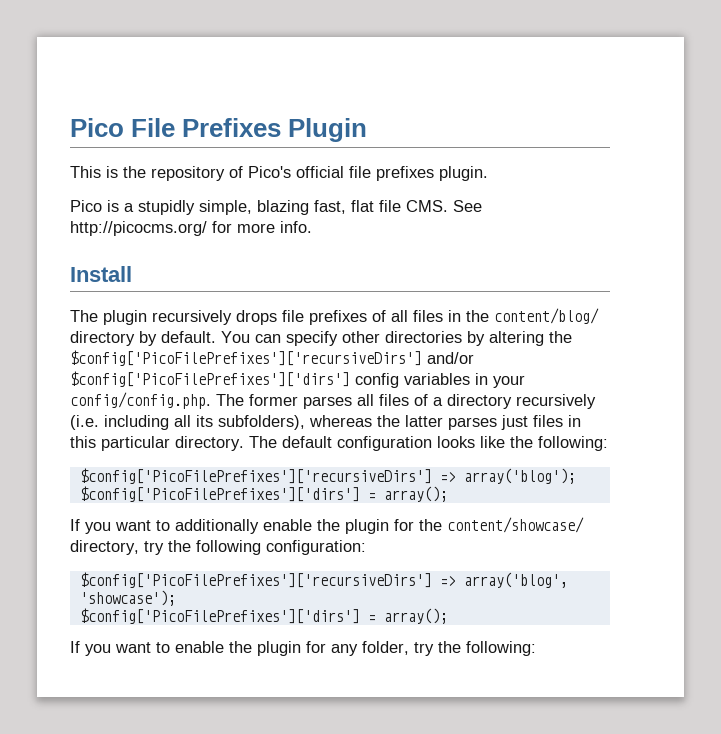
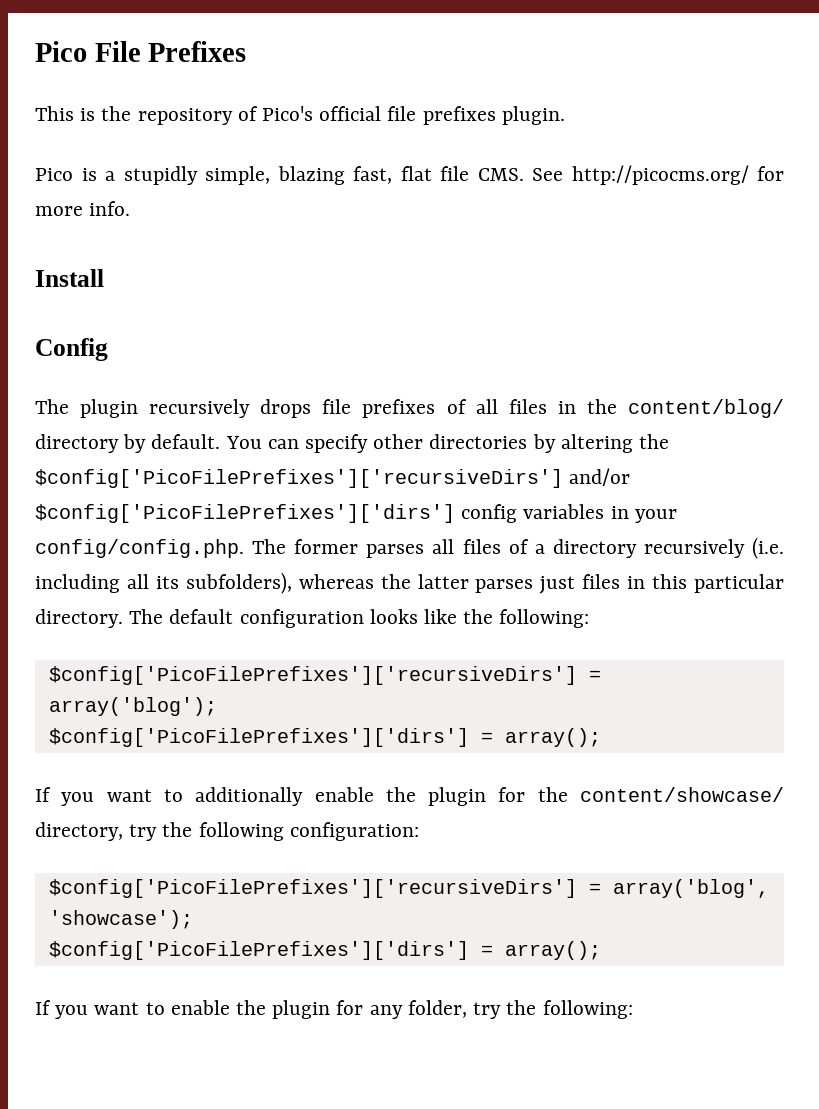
[288,118,368,142] Plugin -> (247, 51) none
(132, 274) none -> [35,338,108,361] // Config
[439,472,456,482] => -> [588,670,601,681] =
[439,576,456,586] => -> [588,883,601,894] =

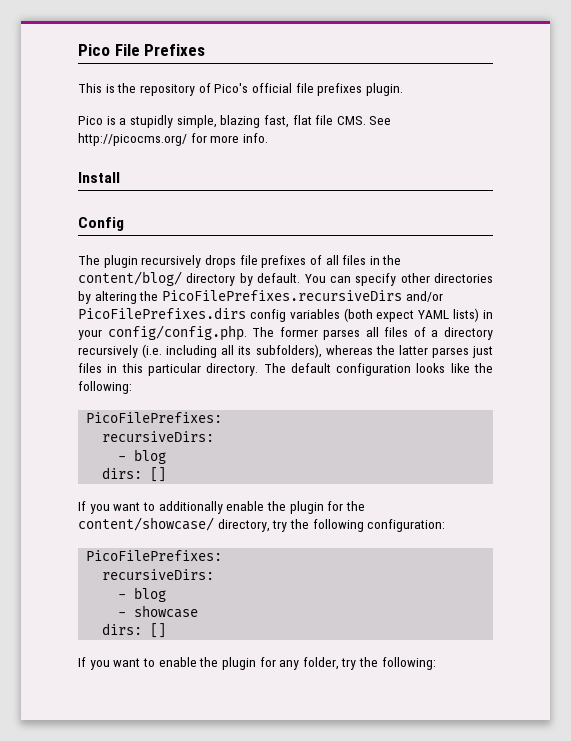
[35,468,631,488] [35,504,605,523] $config['PicoFilePrefixes']['recursiveDirs'] and/or $config['PicoFilePrefixes']['dirs'] config variables -> [161,290,443,302] [78,307,480,322] PicoFilePrefixes.recursiveDirs and/or PicoFilePrefixes.dirs config variables (both expect YAML lists)
[48,666,601,685] [48,697,217,716] [48,728,601,747] $config['PicoFilePrefixes']['recursiveDirs'] = array('blog'); // $config['PicoFilePrefixes']['dirs'] = array(); -> [86,412,223,423] [102,431,215,442] [118,449,167,464] [102,467,167,482] PicoFilePrefixes: // recursiveDirs: // - blog // dirs: []
[48,879,769,898] [48,910,193,929] [48,941,601,960] $config['PicoFilePrefixes']['recursiveDirs'] = array('blog', 'showcase'); // $config['PicoFilePrefixes']['dirs'] = array(); -> [86,550,223,561] [102,569,215,580] [118,587,167,602] [118,605,199,618] [102,623,167,638] PicoFilePrefixes: // recursiveDirs: // - blog // - showcase // dirs: []

